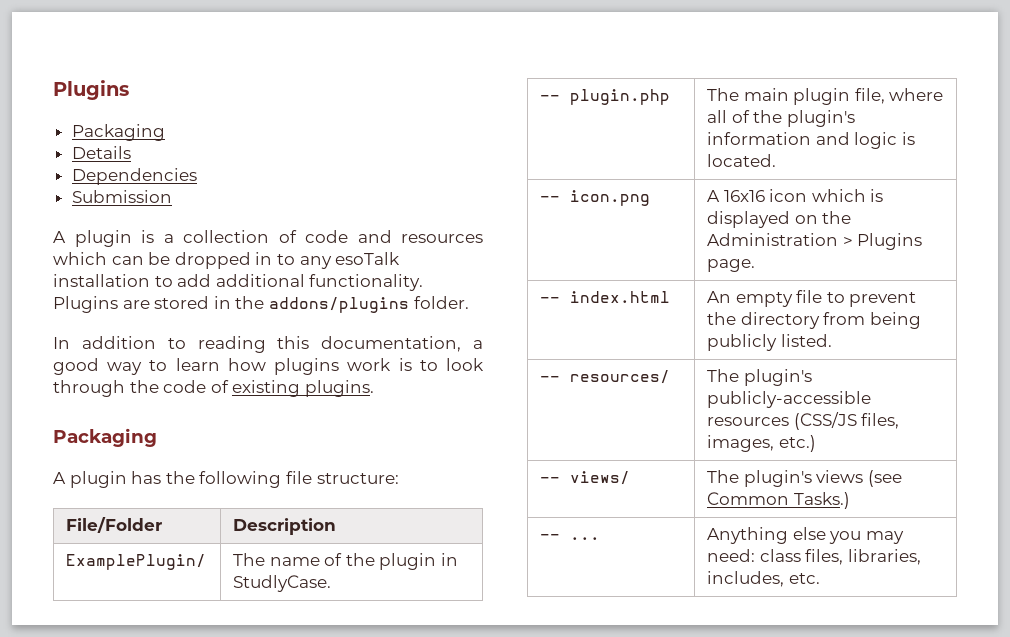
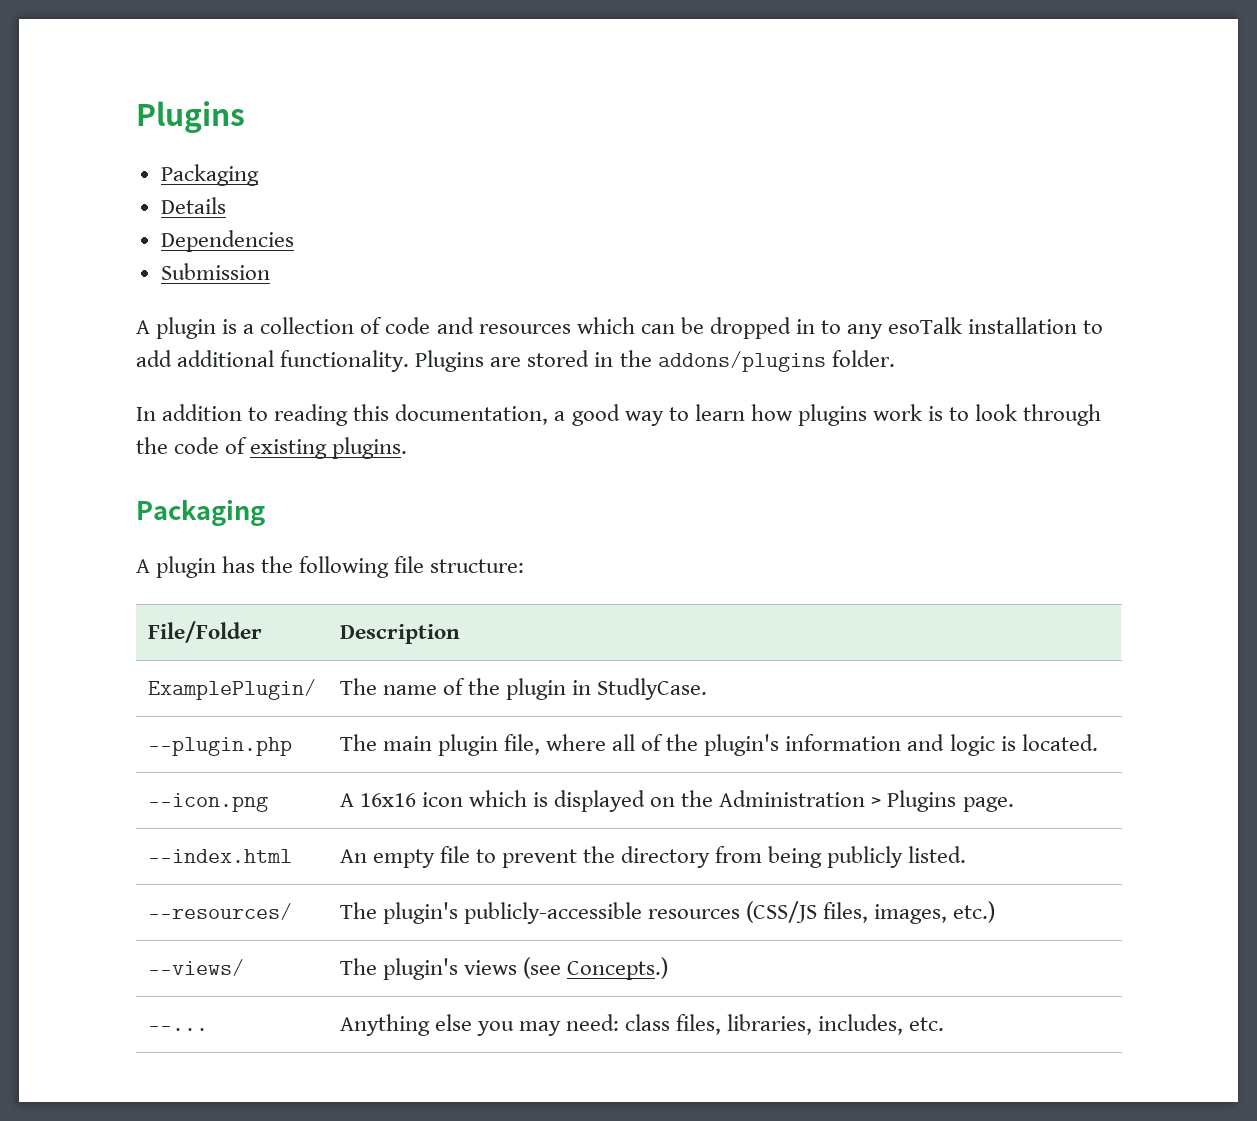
[540,89,671,105] -- plugin.php -> [147,737,292,756] --plugin.php
[540,190,651,206] -- icon.png -> [147,793,268,812] --icon.png
[540,291,671,303] -- index.html -> [147,849,292,863] --index.html
[540,370,671,384] -- resources/ -> [147,903,292,920] --resources/
[540,471,631,485] -- views/ -> [147,959,244,976] --views/
[707,492,850,509] [540,534,601,540] Common Tasks.) // -- ... -> [567,957,669,980] [147,1026,208,1031] Concepts.) // --...

